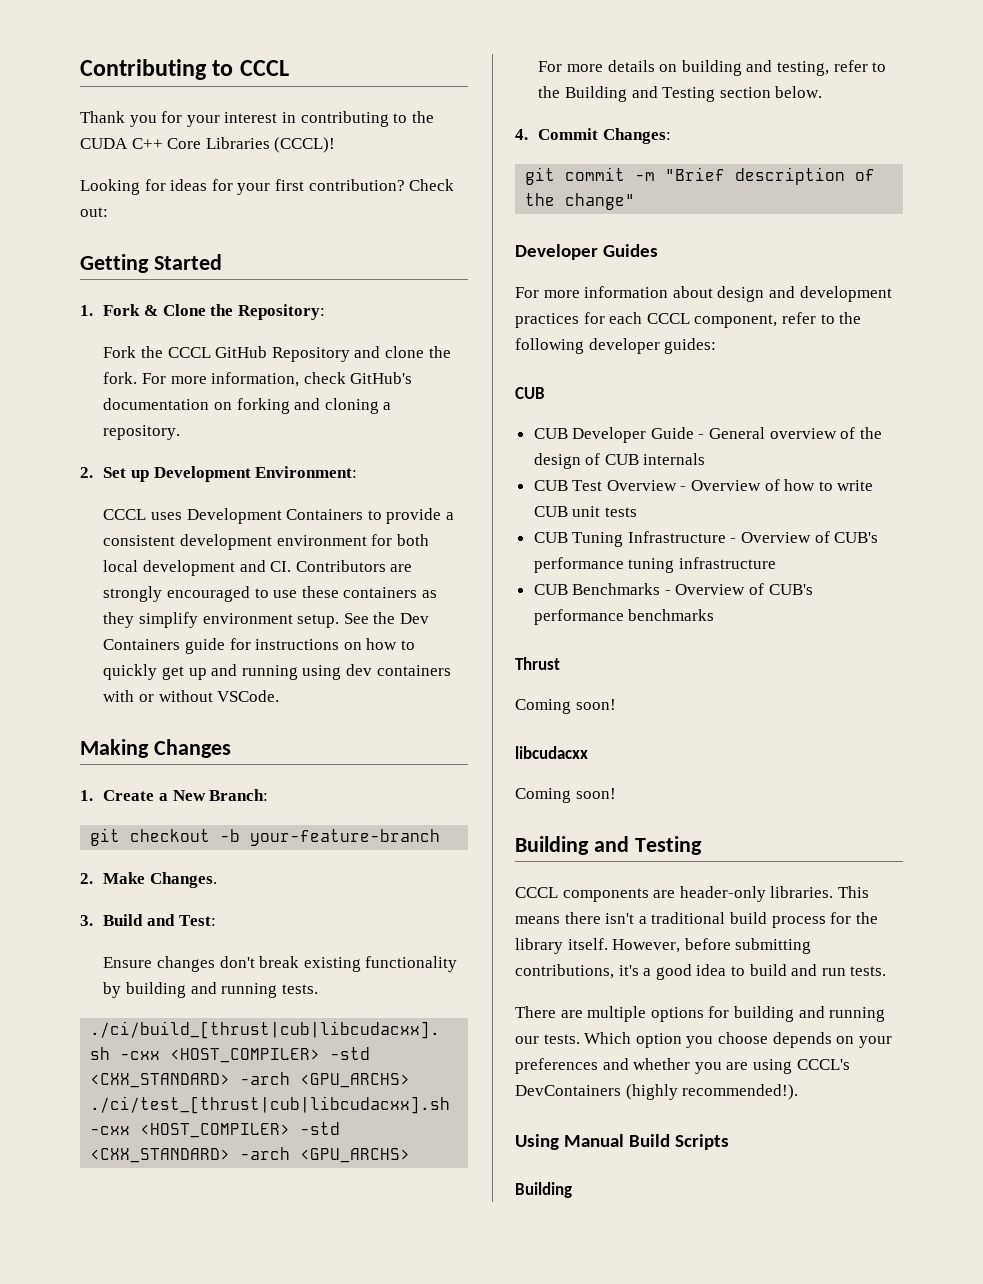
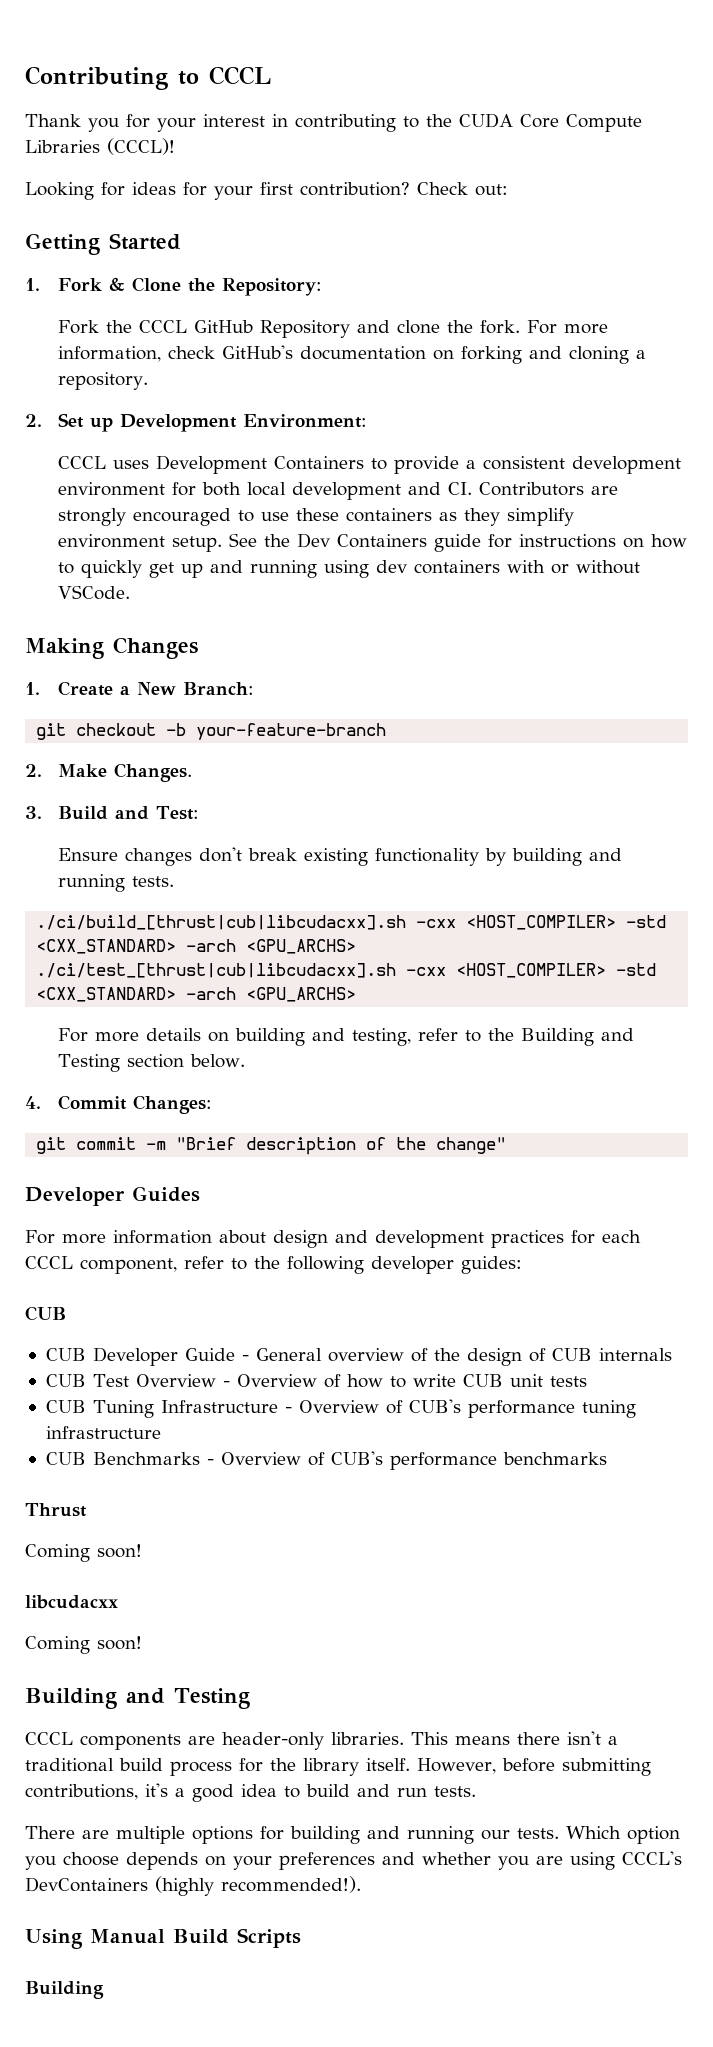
[131,138,202,149] C++ Core -> [520,114,642,132] Core Compute

